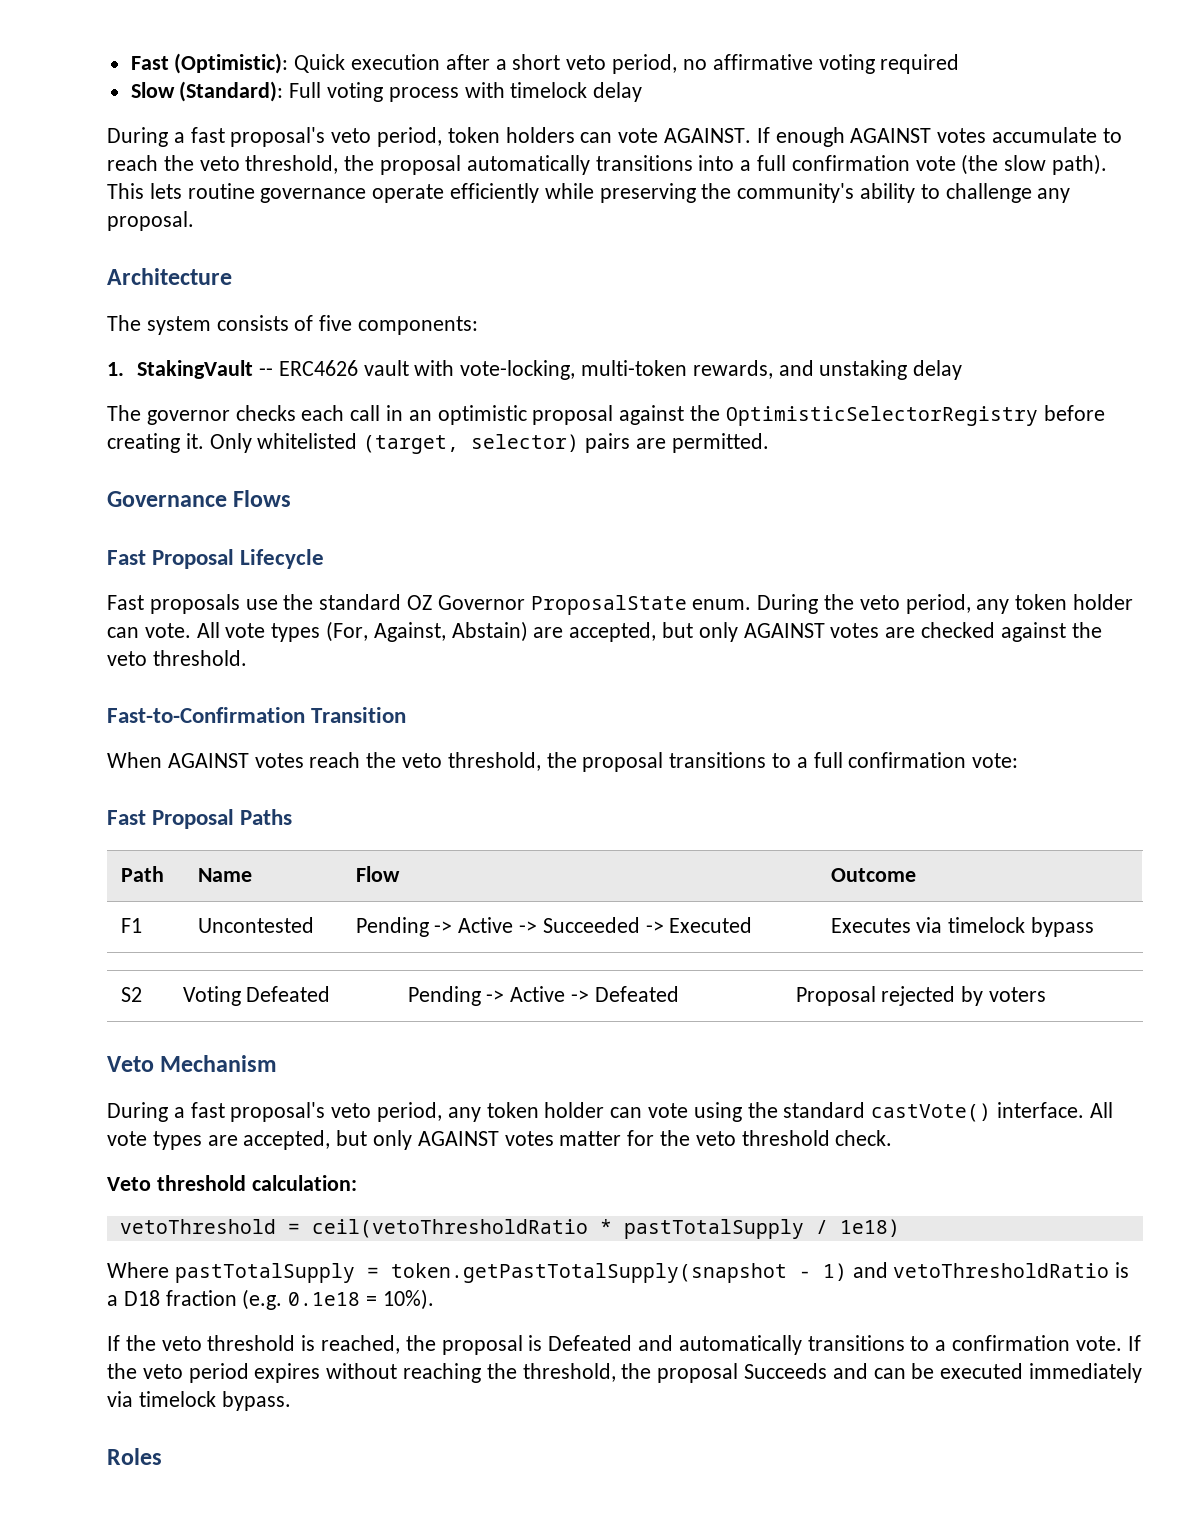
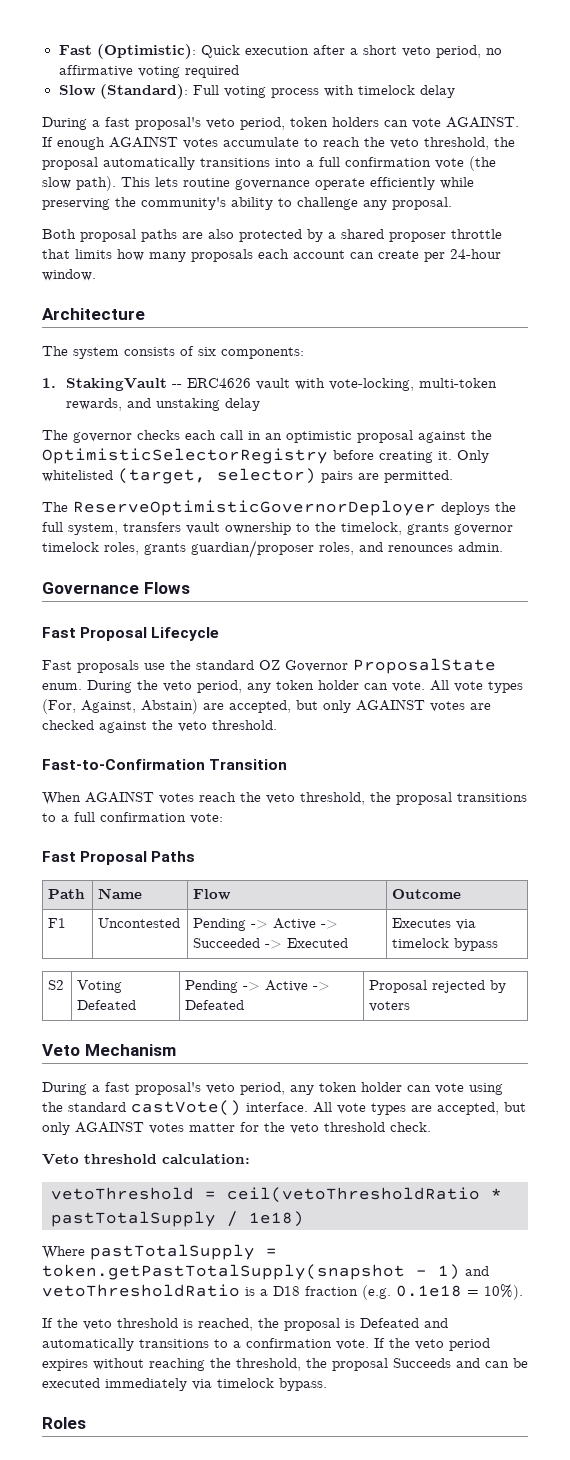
(194, 221) none -> [42,229,502,242] [42,249,501,262] [42,269,96,281] // Both proposal paths are also protected by a shared proposer throttle that limits how many proposals each account can create per 24-hour window.
[319,315,353,331] five -> [198,347,216,356] six
(769, 443) none -> [42,500,516,516] [42,522,513,535] [42,540,503,558] // The ReserveOptimisticGovernorDeployer deploys the full system, transfers vault ownership to the timelock, grants governor timelock roles, grants guardian/proposer roles, and renounces admin.

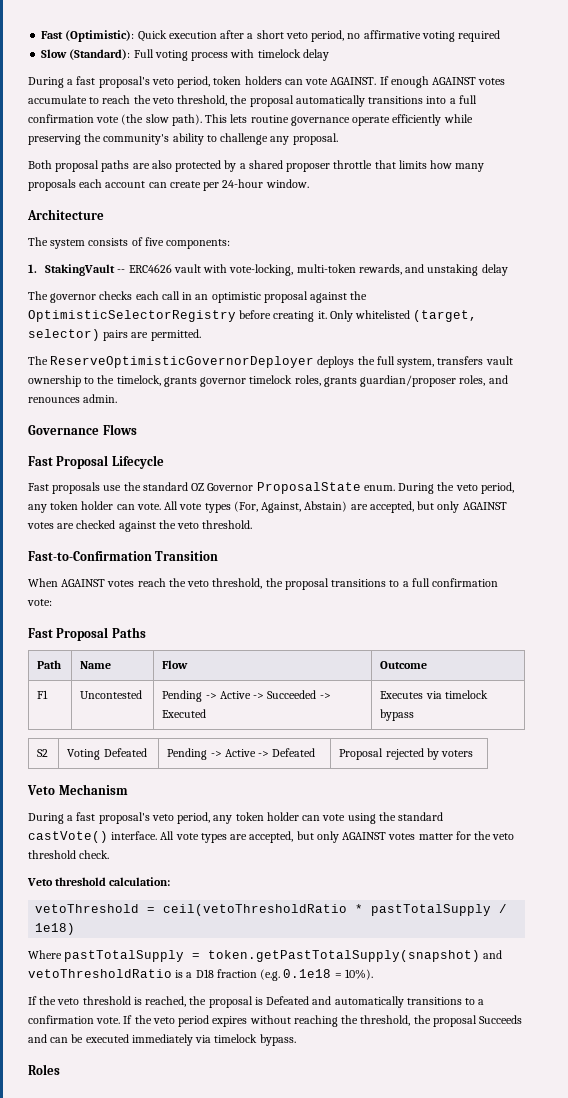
[198,347,216,356] six -> [144,237,164,246] five
[42,1264,460,1280] token.getPastTotalSupply(snapshot - 1) -> [208,950,481,962] token.getPastTotalSupply(snapshot)

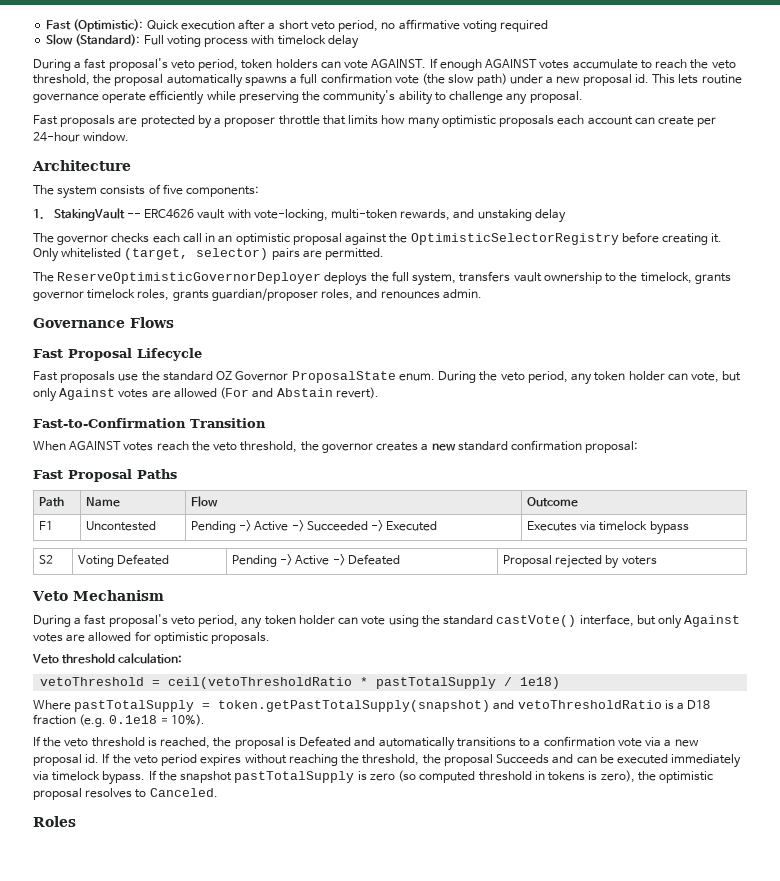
[368,96,447,104] transitions into -> [244,76,287,86] spawns
[171,114,202,126] path). -> [476,73,649,86] path) under a new proposal id.
[28,160,172,172] Both proposal paths are also -> [33,115,138,127] Fast proposals are
[248,160,283,169] shared -> (222, 121) none
(485, 167) none -> [441,115,496,127] optimistic
[136,501,507,513] [27,520,253,532] vote. All vote types (For, Against, Abstain) are accepted, but only AGAINST votes are checked against the veto threshold. -> [691,371,742,383] [33,387,379,402] vote, but only Against votes are allowed (For and Abstain revert).
[284,578,499,590] [27,599,52,606] proposal transitions to a full confirmation vote: -> [321,440,639,453] governor creates a new standard confirmation proposal:
[111,831,515,843] [28,850,110,859] interface. All vote types are accepted, but only AGAINST votes matter for the veto threshold check. -> [579,614,741,629] [33,631,271,644] interface, but only Against votes are allowed for optimistic proposals.
[96,1017,121,1024] vote. -> [617,737,699,747] [33,754,100,766] vote via a new proposal id.
(296, 1040) none -> [148,770,714,783] [33,788,218,800] If the snapshot pastTotalSupply is zero (so computed threshold in tokens is zero), the optimistic proposal resolves to Canceled.

